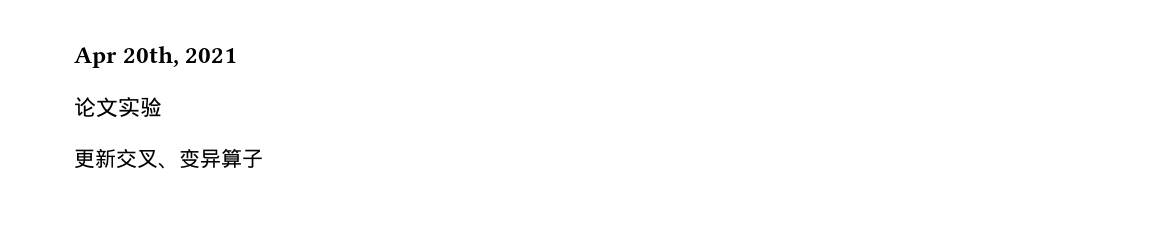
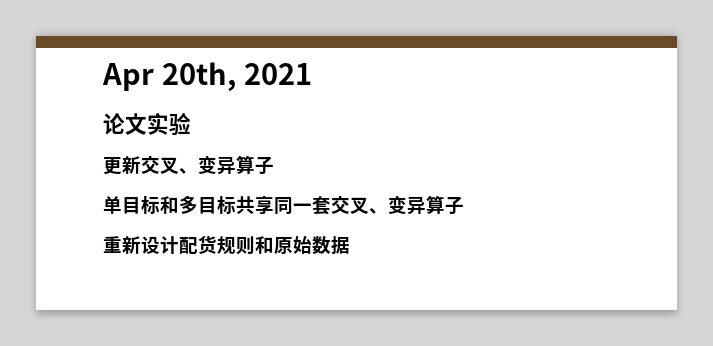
(263, 158) none -> [103,195,464,215] [103,235,350,255] // 单目标和多目标共享同一套交叉、变异算子 // 重新设计配货规则和原始数据

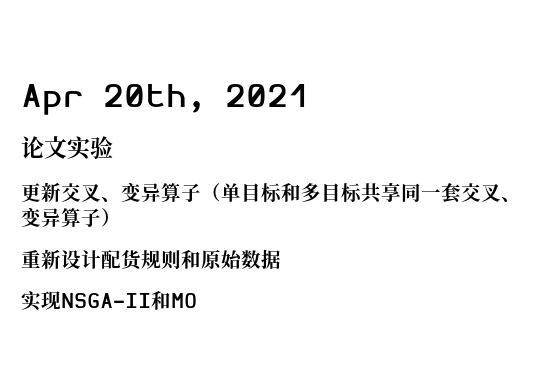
(274, 165) // -> [201,183,221,202] （
(464, 205) none -> [101,208,121,227] ）
(350, 245) none -> [21,291,197,311] // 实现NSGA-II和MO

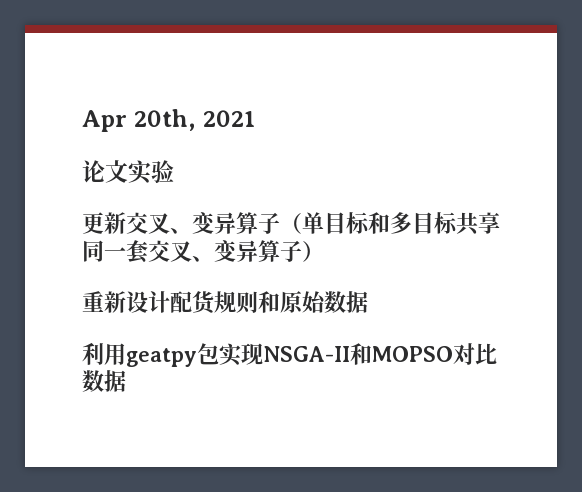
[21,291,197,311] 实现NSGA-II和MO -> [82,342,497,367] [82,370,126,392] 利用geatpy包实现NSGA-II和MOPSO对比数据

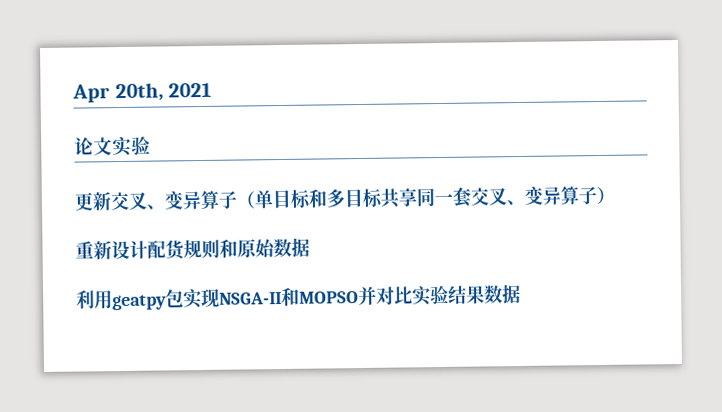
[453,343,497,365] 对比 -> [358,285,485,306] 并对比实验结果

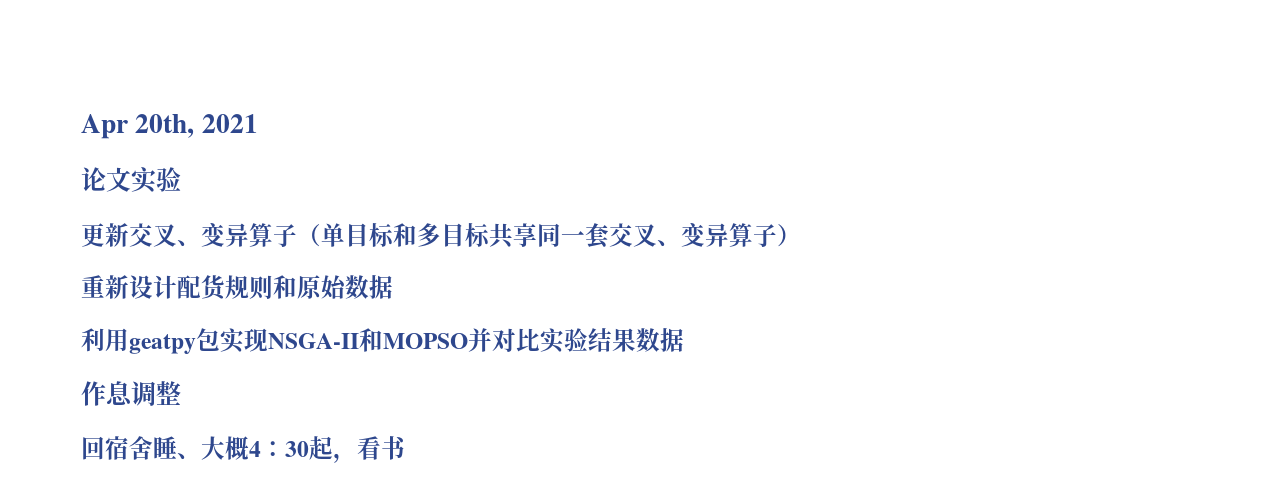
(521, 294) none -> [81,381,181,406] [81,436,405,463] // 作息调整 // 回宿舍睡、大概4：30起，看书

